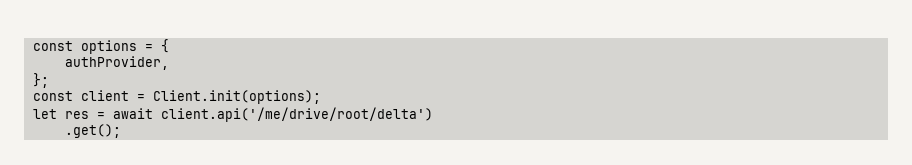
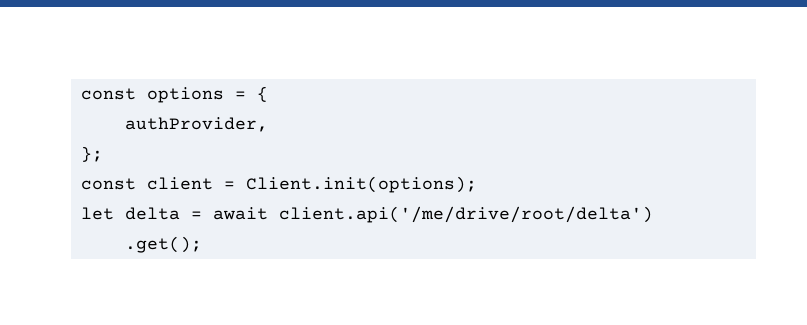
[64,111,89,119] res -> [124,207,180,220] delta

